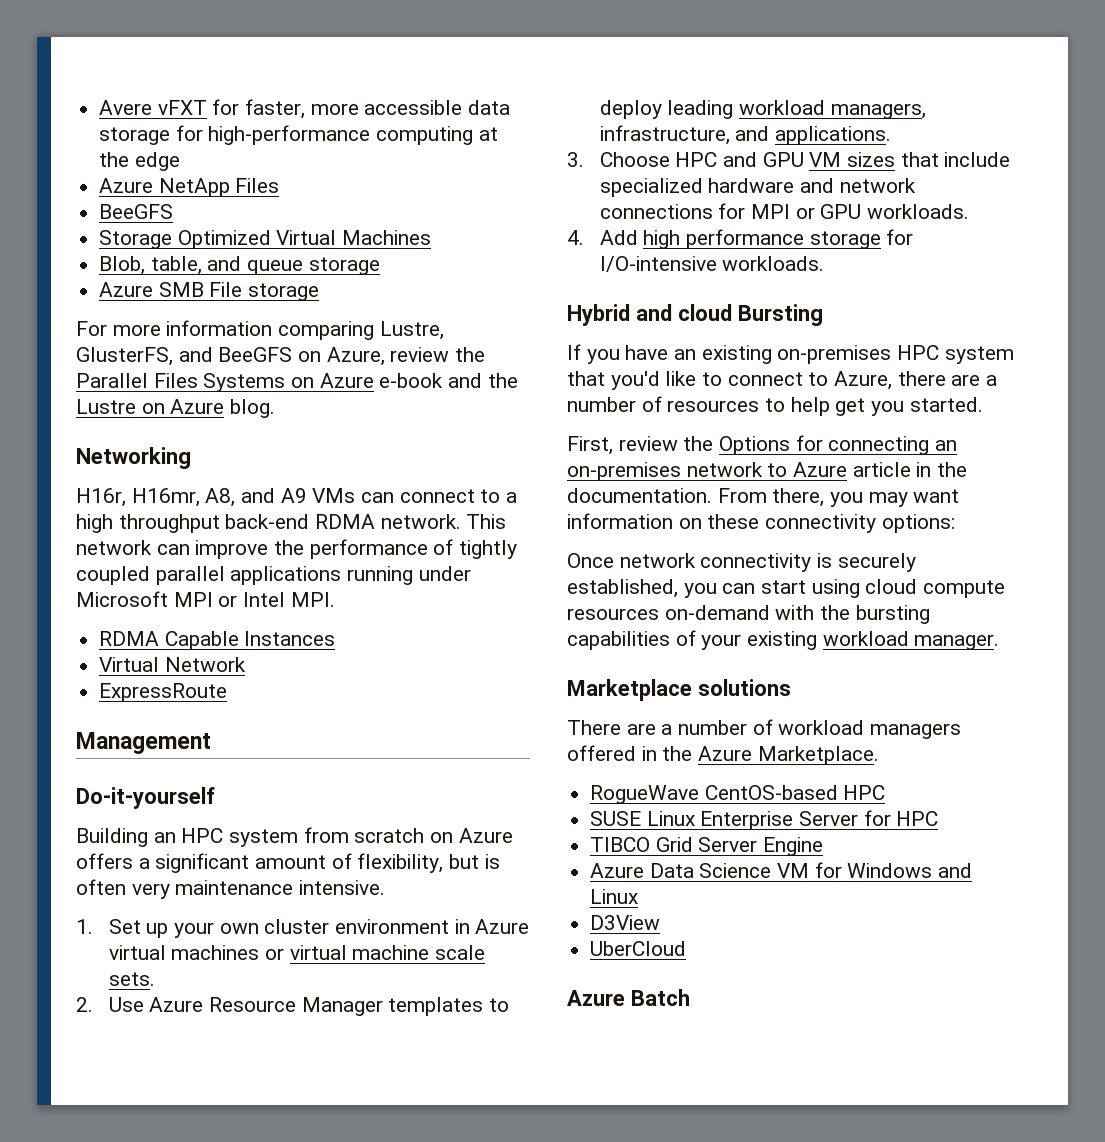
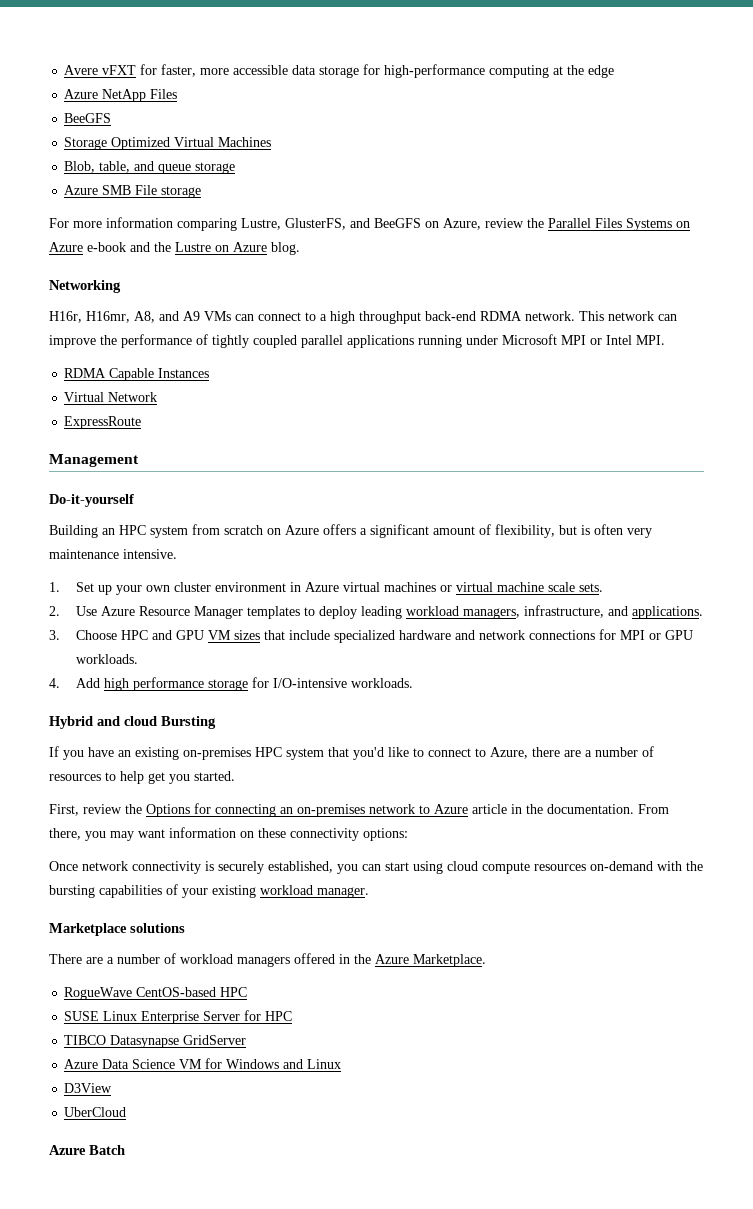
[655,837,824,856] Grid Server Engine -> [110,1035,247,1048] Datasynapse GridServer

